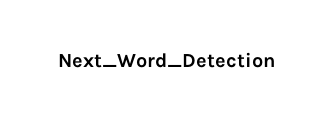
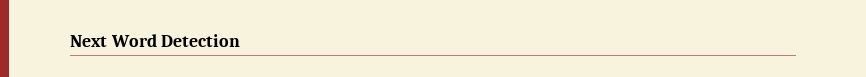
[58,52,275,68] Next_Word_Detection -> [70,34,241,47] Next Word Detection

